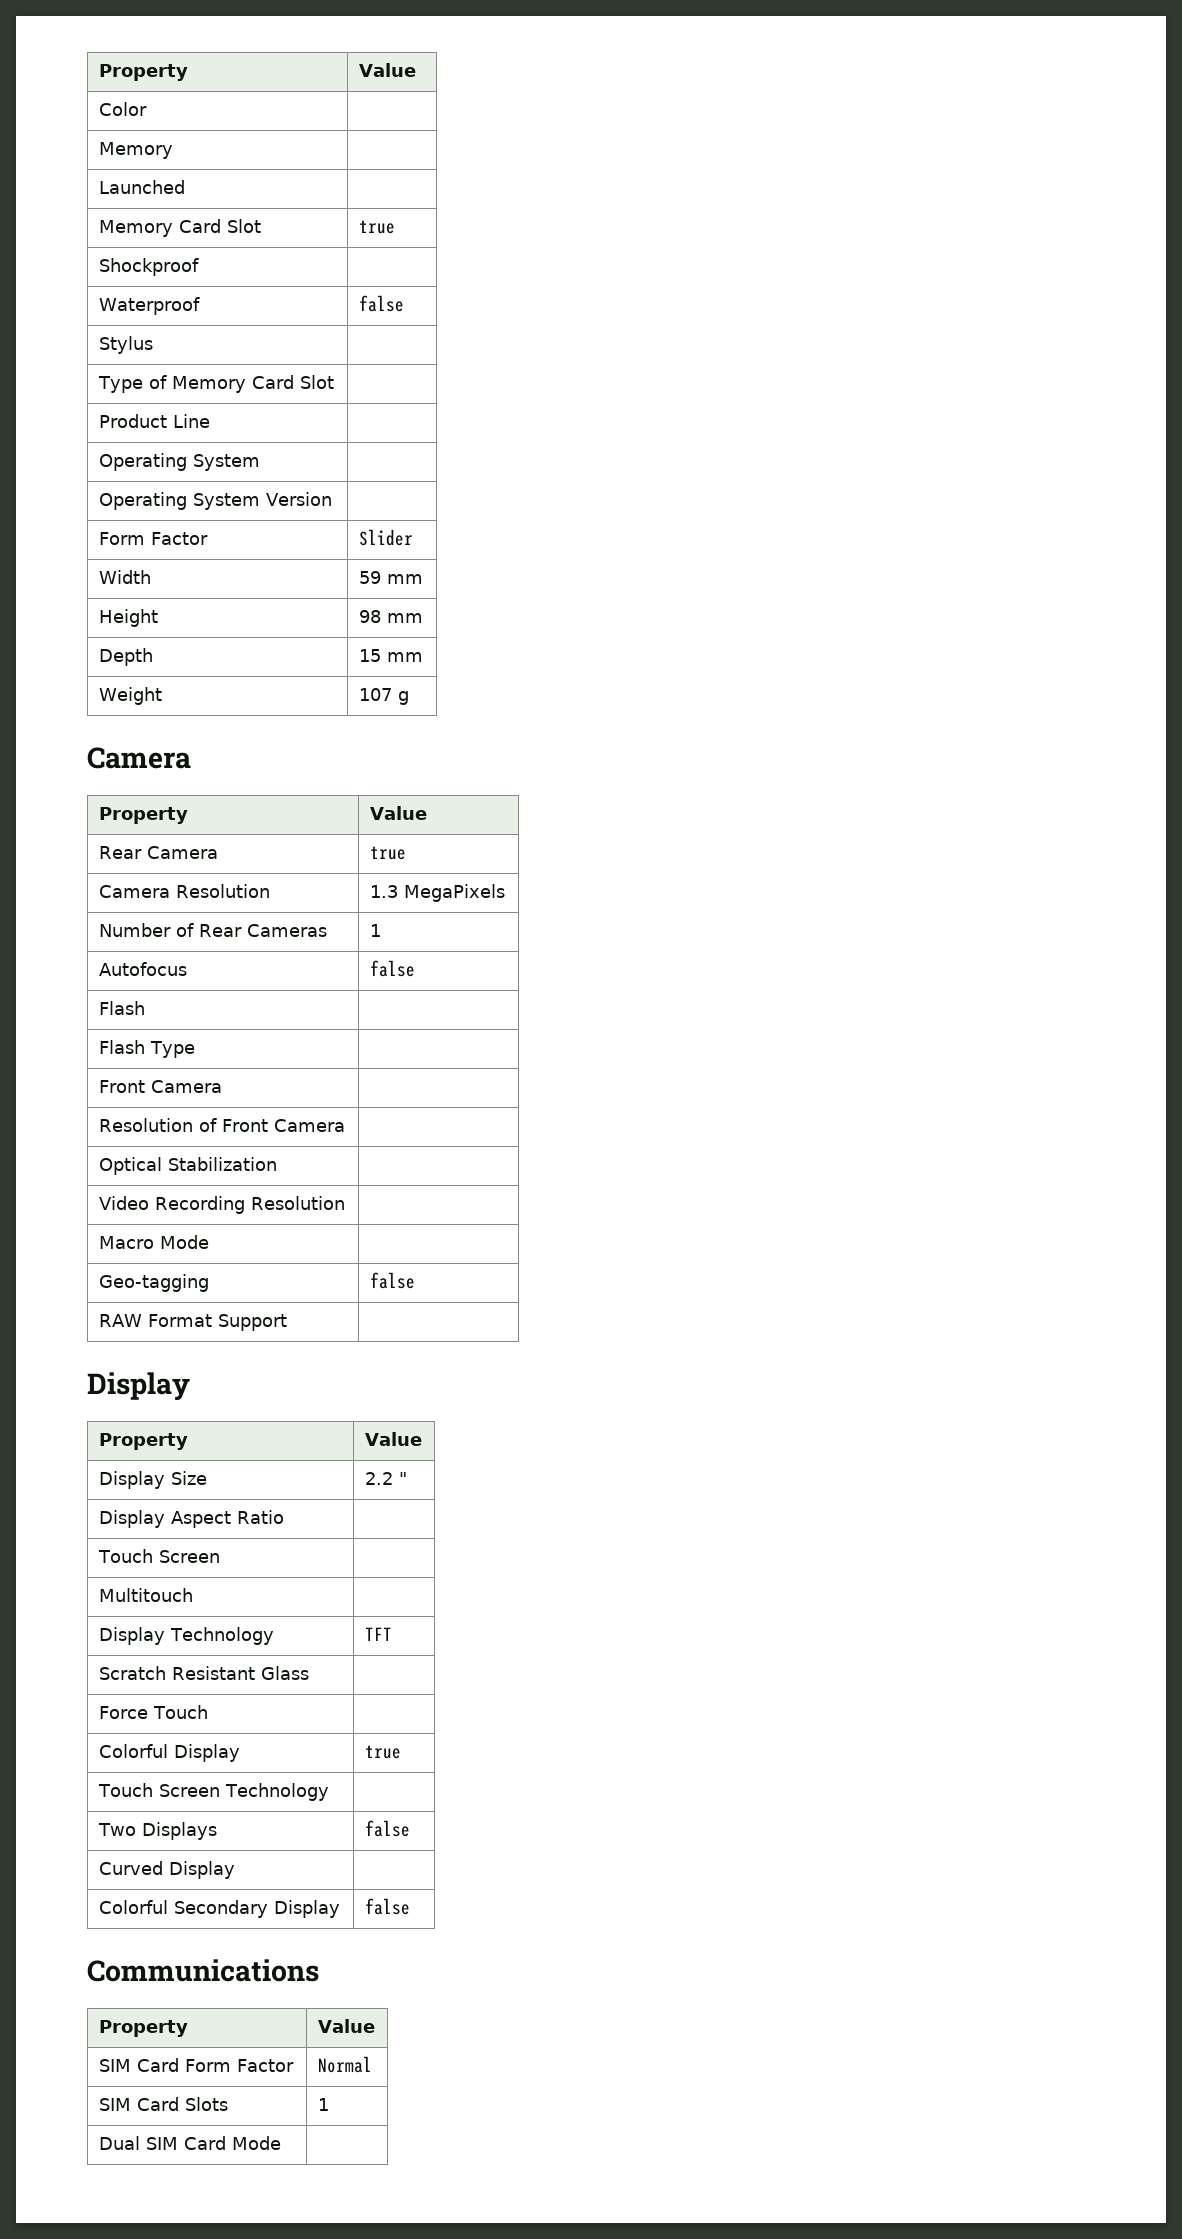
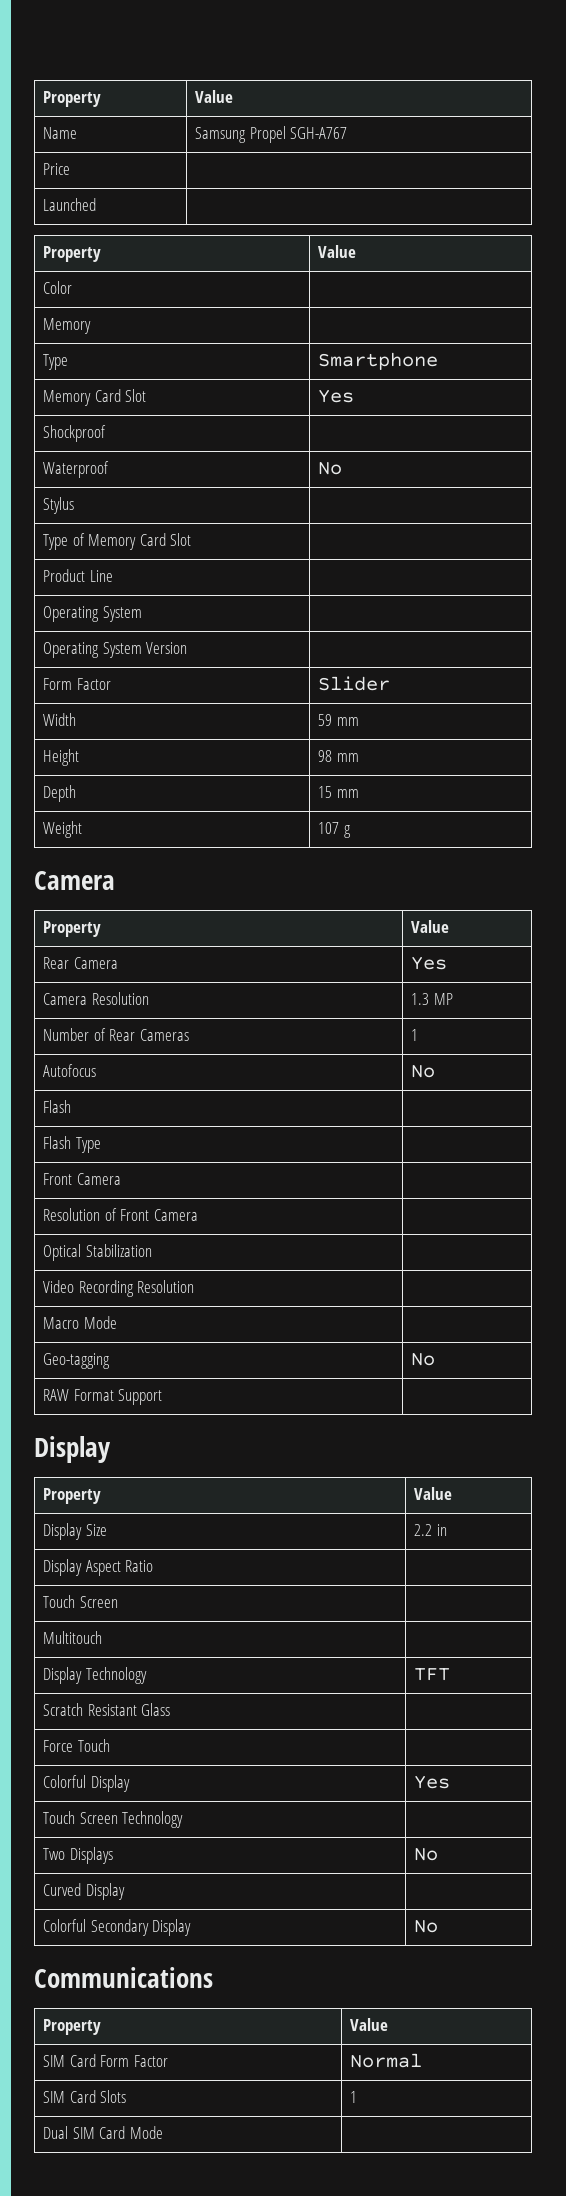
[98,64,188,81] [358,63,416,77] Property | Value -> [43,91,102,107] [195,90,234,103] [43,127,78,139] [195,126,348,143] [43,163,71,175] [43,198,97,211] [43,246,102,262] [318,245,357,258] Property | Value // Name | Samsung Propel SGH-A767 // Price | // Launched | // Property | Value
[98,180,185,194] [98,219,261,237] [358,220,395,234] Launched | // Memory Card Slot | true -> [43,354,69,370] [318,352,439,370] [43,389,147,406] [318,389,355,403] Type | Smartphone // Memory Card Slot | Yes
[358,295,404,312] false -> [318,462,343,475] No
[369,846,406,860] true -> [411,956,448,970] Yes
[403,884,505,902] MegaPixels -> [433,993,453,1005] MP
[369,960,415,977] false -> [411,1065,436,1078] No
[369,1272,415,1289] false -> [411,1353,436,1366] No
[398,1472,407,1485] " -> [436,1524,447,1536] in
[364,1745,401,1759] true -> [414,1775,451,1789] Yes
[364,1820,410,1837] false -> [414,1848,439,1861] No
[364,1898,410,1915] false -> [414,1920,439,1933] No

